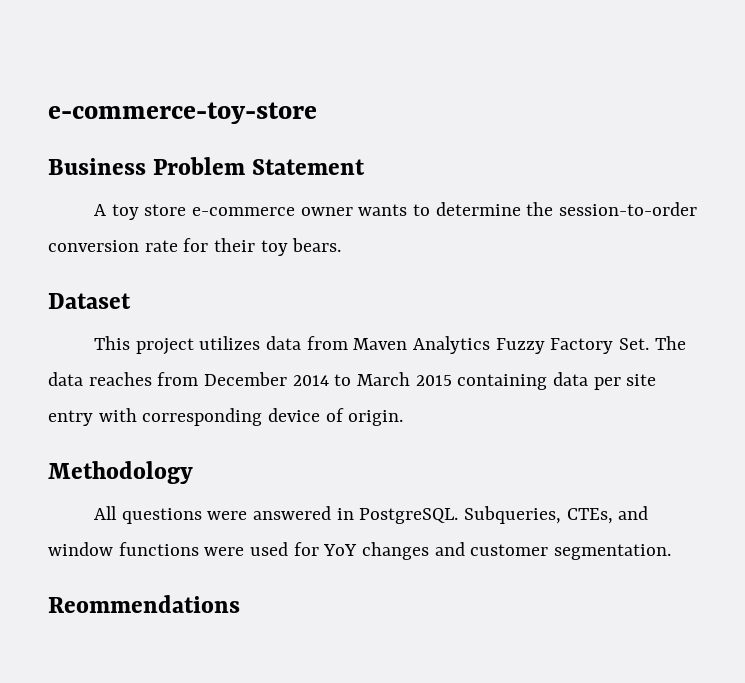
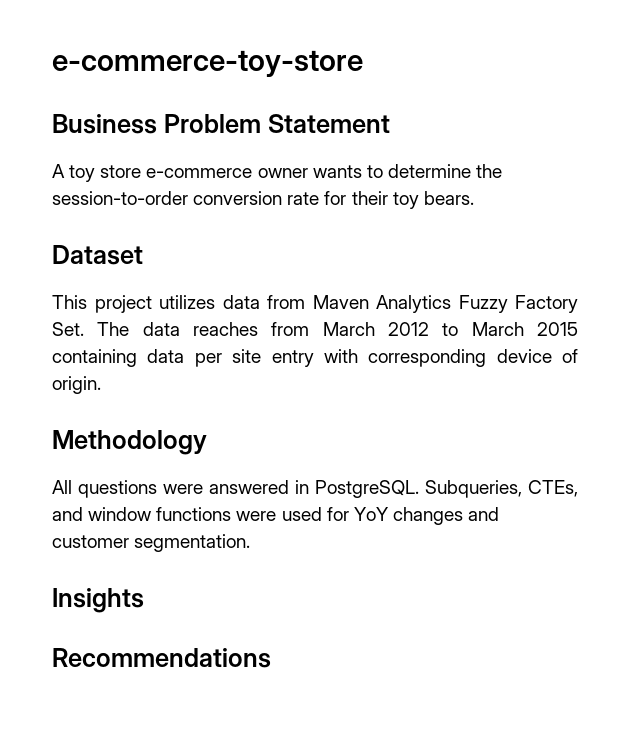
[204,372,329,386] December 2014 -> [322,322,429,336] March 2012
[48,595,240,613] Reommendations -> [52,588,144,613] [52,648,271,668] Insights // Recommendations

